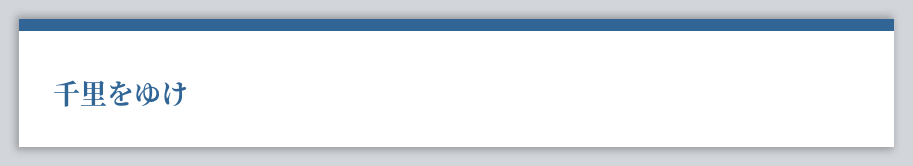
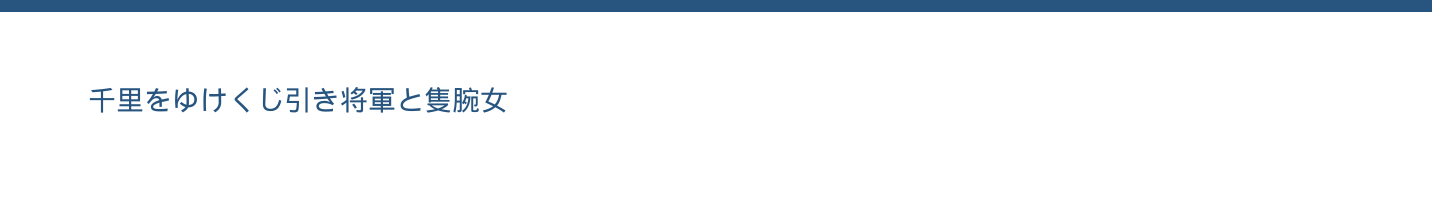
(188, 94) none -> [228,87,508,113] くじ引き将軍と隻腕女

